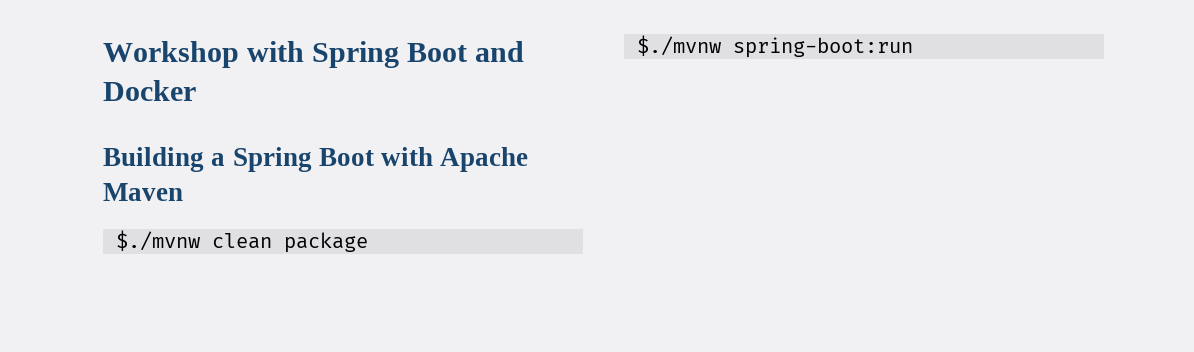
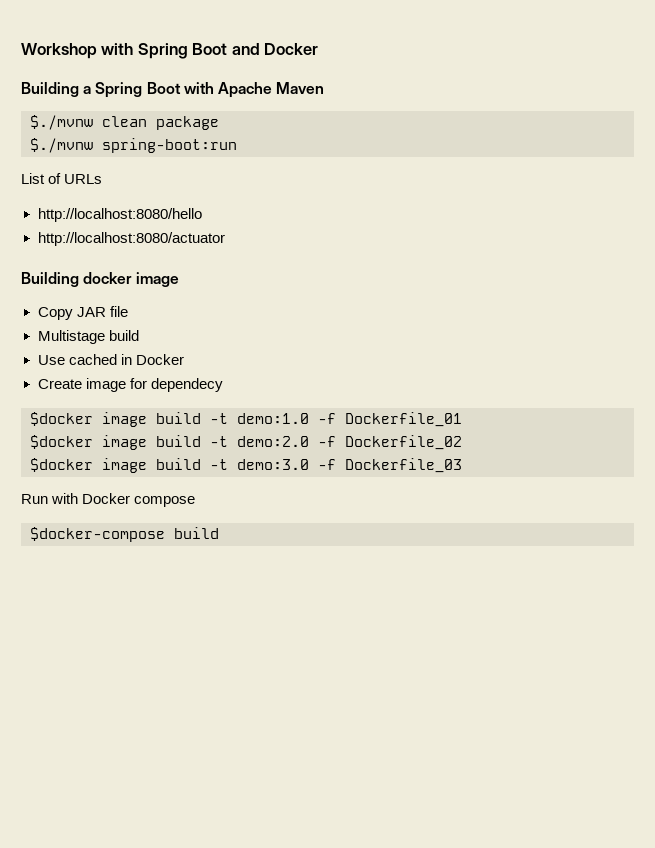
(913, 47) none -> [21,173,103,184] [37,208,202,222] [37,232,225,246] [21,272,180,287] [37,306,128,320] [37,330,139,344] [37,354,184,365] [37,378,223,392] [30,412,462,427] [30,435,462,450] [30,458,462,473] [21,493,196,507] [30,527,219,542] // List of URLs // http://localhost:8080/hello // http://localhost:8080/actuator // Building docker image // Copy JAR file // Multistage build // Use cached in Docker // Create image for dependecy // $docker image build -t demo:1.0 -f Dockerfile_01 // $docker image build -t demo:2.0 -f Dockerfile_02 // $docker image build -t demo:3.0 -f Dockerfile_03 // Run with Docker compose // $docker-compose build

